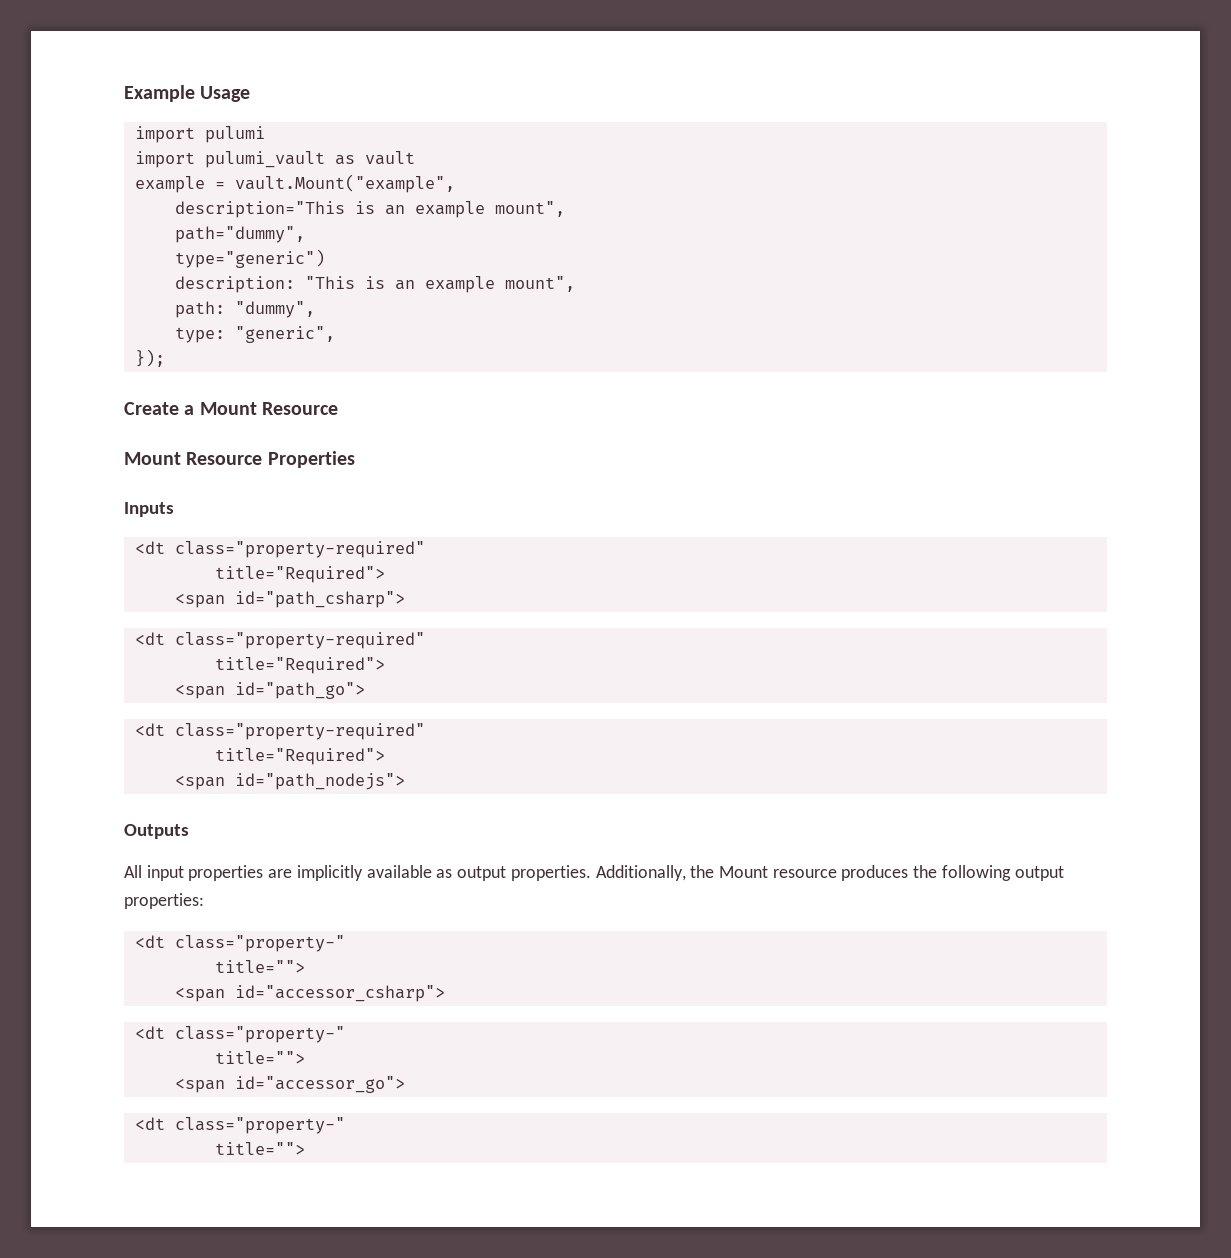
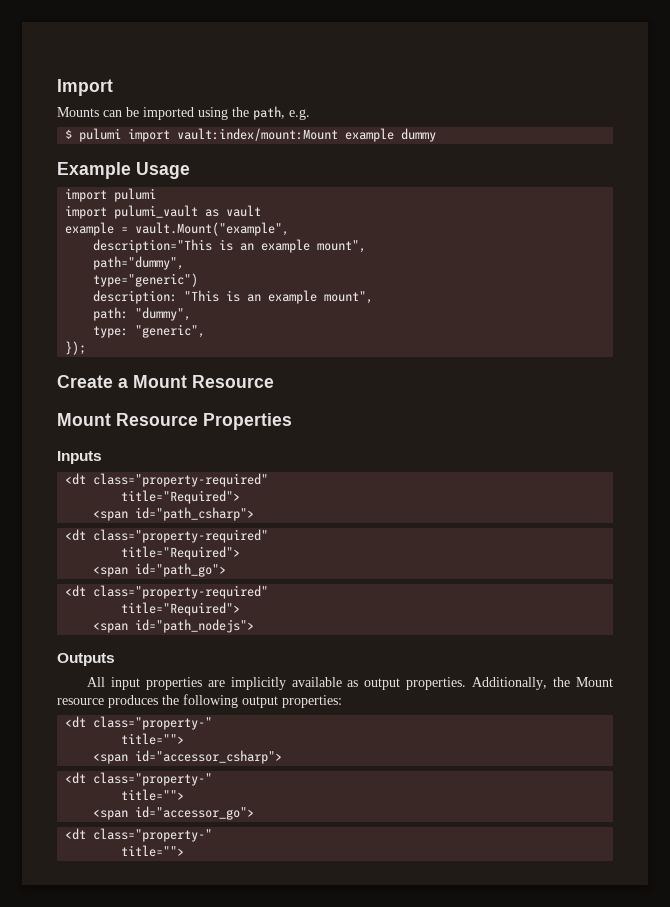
(124, 93) none -> [57,79,113,96] [57,106,310,120] [65,128,437,142] Import // Mounts can be imported using the path, e.g. // $ pulumi import vault:index/mount:Mount example dummy //

